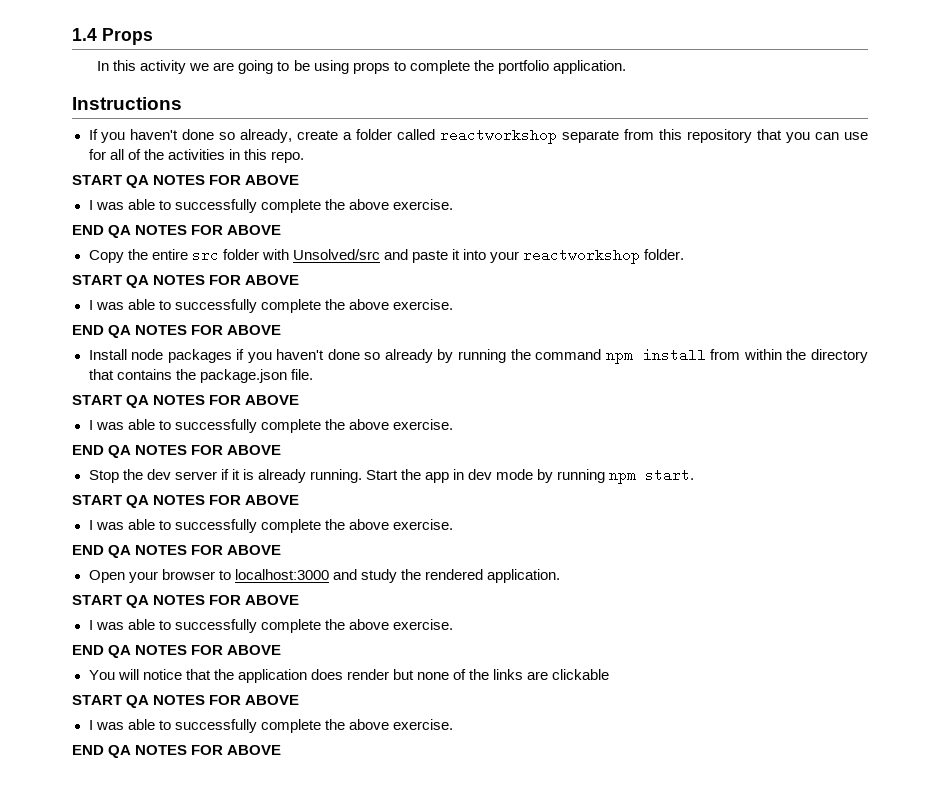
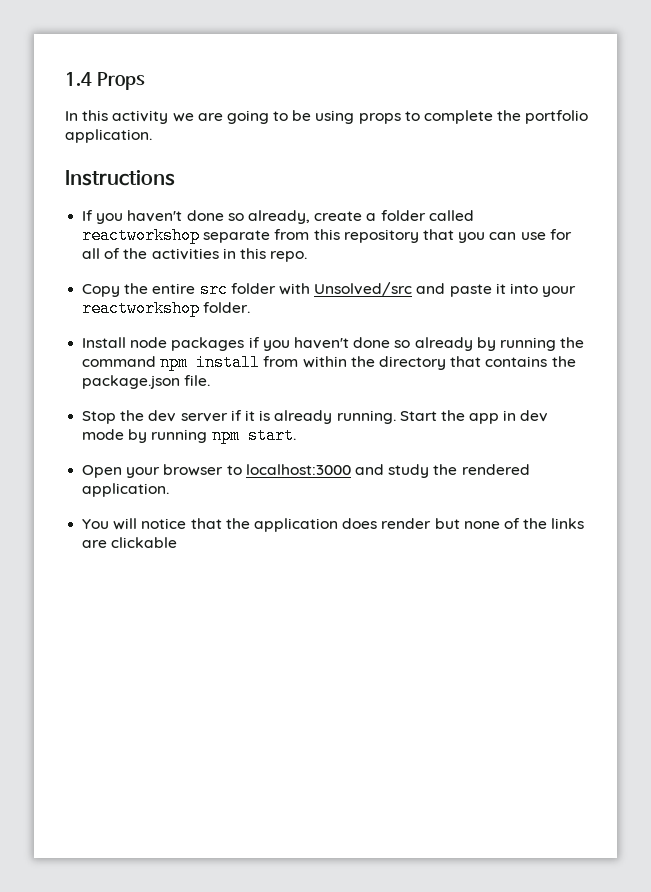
[72,175,300,188] [88,199,453,213] [72,225,282,238] // START QA NOTES FOR ABOVE // I was able to successfully complete the above exercise. // END QA NOTES FOR ABOVE -> (308, 256) none
[72,275,300,288] [88,299,453,313] [72,325,282,338] // START QA NOTES FOR ABOVE // I was able to successfully complete the above exercise. // END QA NOTES FOR ABOVE -> (251, 307) none
[72,395,300,408] [88,419,453,433] [72,445,282,458] // START QA NOTES FOR ABOVE // I was able to successfully complete the above exercise. // END QA NOTES FOR ABOVE -> (211, 380) none
[72,495,300,508] [88,519,453,533] [72,545,282,558] // START QA NOTES FOR ABOVE // I was able to successfully complete the above exercise. // END QA NOTES FOR ABOVE -> (296, 435) none
[72,595,300,608] [88,619,453,633] [72,645,282,658] // START QA NOTES FOR ABOVE // I was able to successfully complete the above exercise. // END QA NOTES FOR ABOVE -> (170, 490) none
[72,695,300,708] [88,719,453,733] [72,745,282,758] // START QA NOTES FOR ABOVE // I was able to successfully complete the above exercise. // END QA NOTES FOR ABOVE -> (178, 542) none

